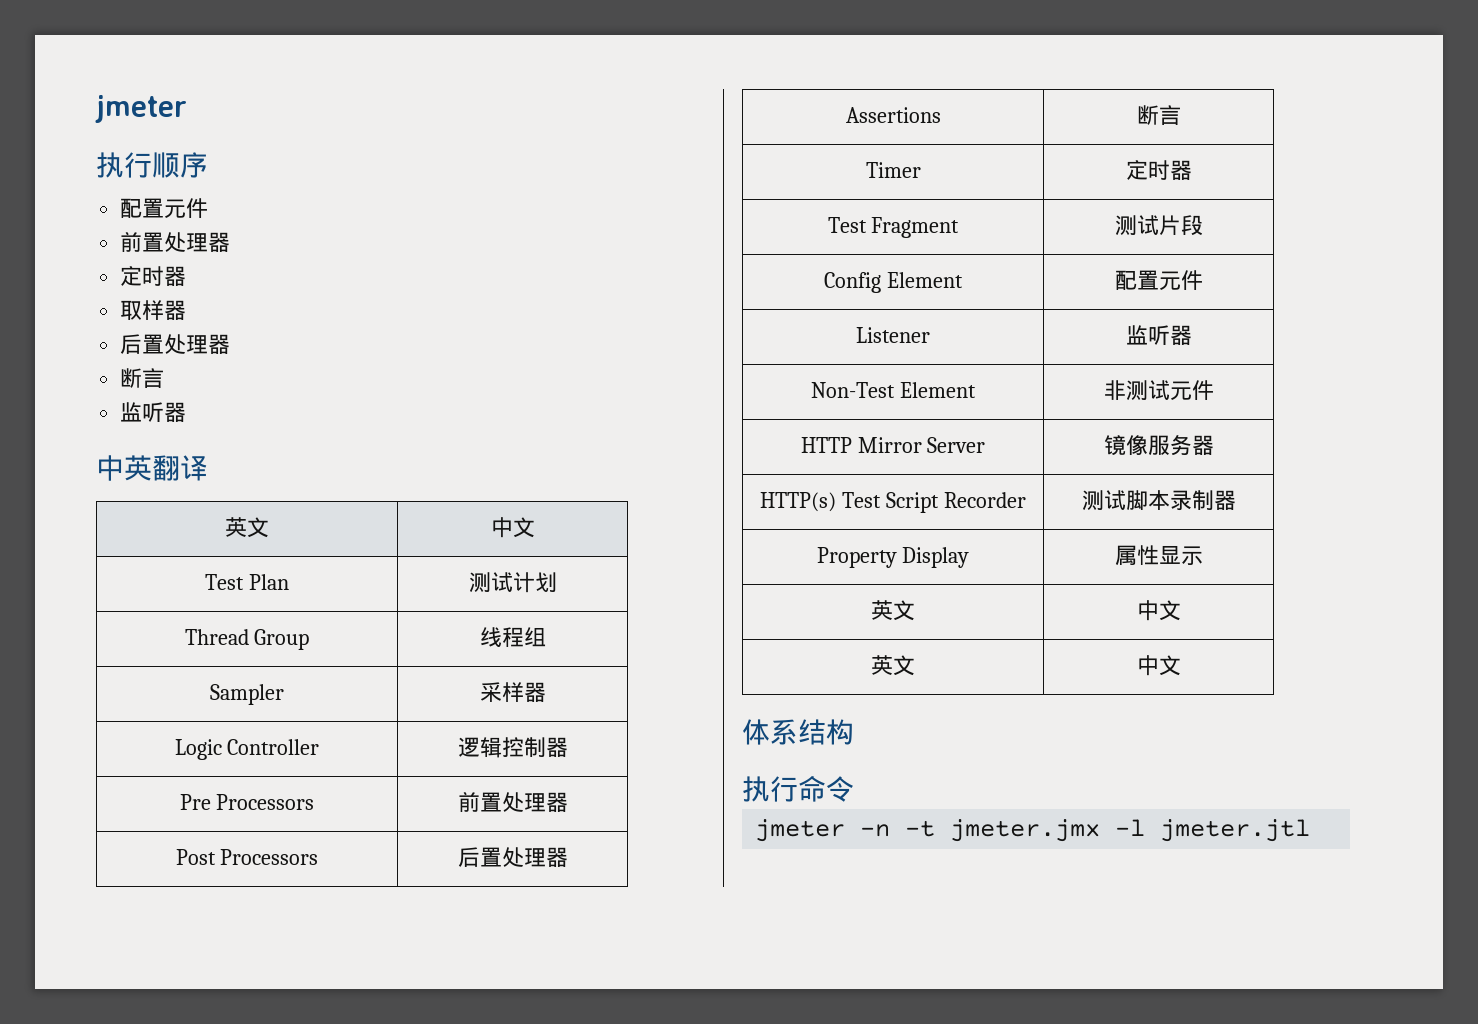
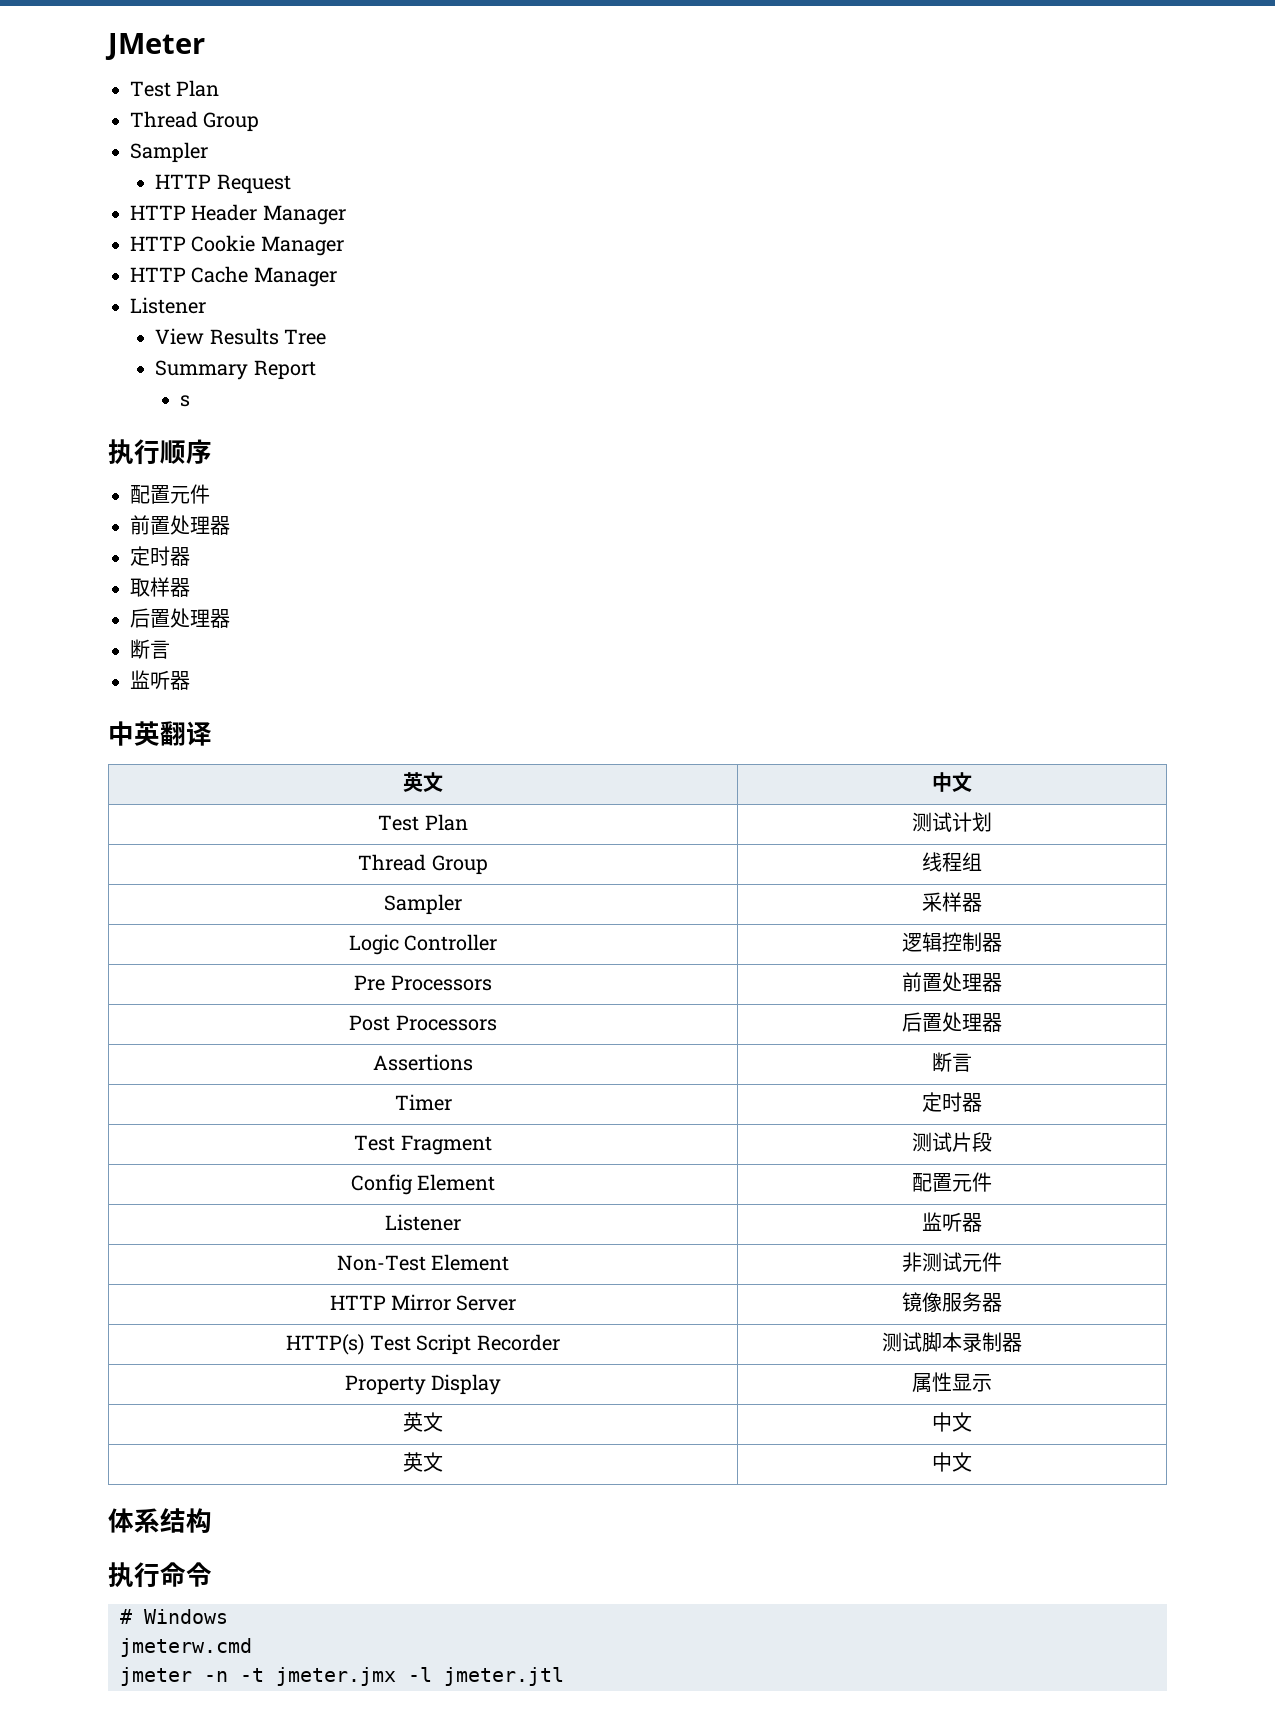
[95,95,187,123] jmeter -> [105,33,205,60] [130,80,220,97] [130,111,260,132] [130,142,208,163] [155,174,291,194] [130,204,346,225] [130,235,344,256] [130,266,337,287] [130,297,206,314] [155,328,326,345] [155,360,316,380] [180,395,191,407] JMeter // Test Plan // Thread Group // Sampler // HTTP Request // HTTP Header Manager // HTTP Cookie Manager // HTTP Cache Manager // Listener // View Results Tree // Summary Report // s
(854, 789) none -> [120,1609,228,1624] [120,1638,252,1657] // # Windows // jmeterw.cmd

